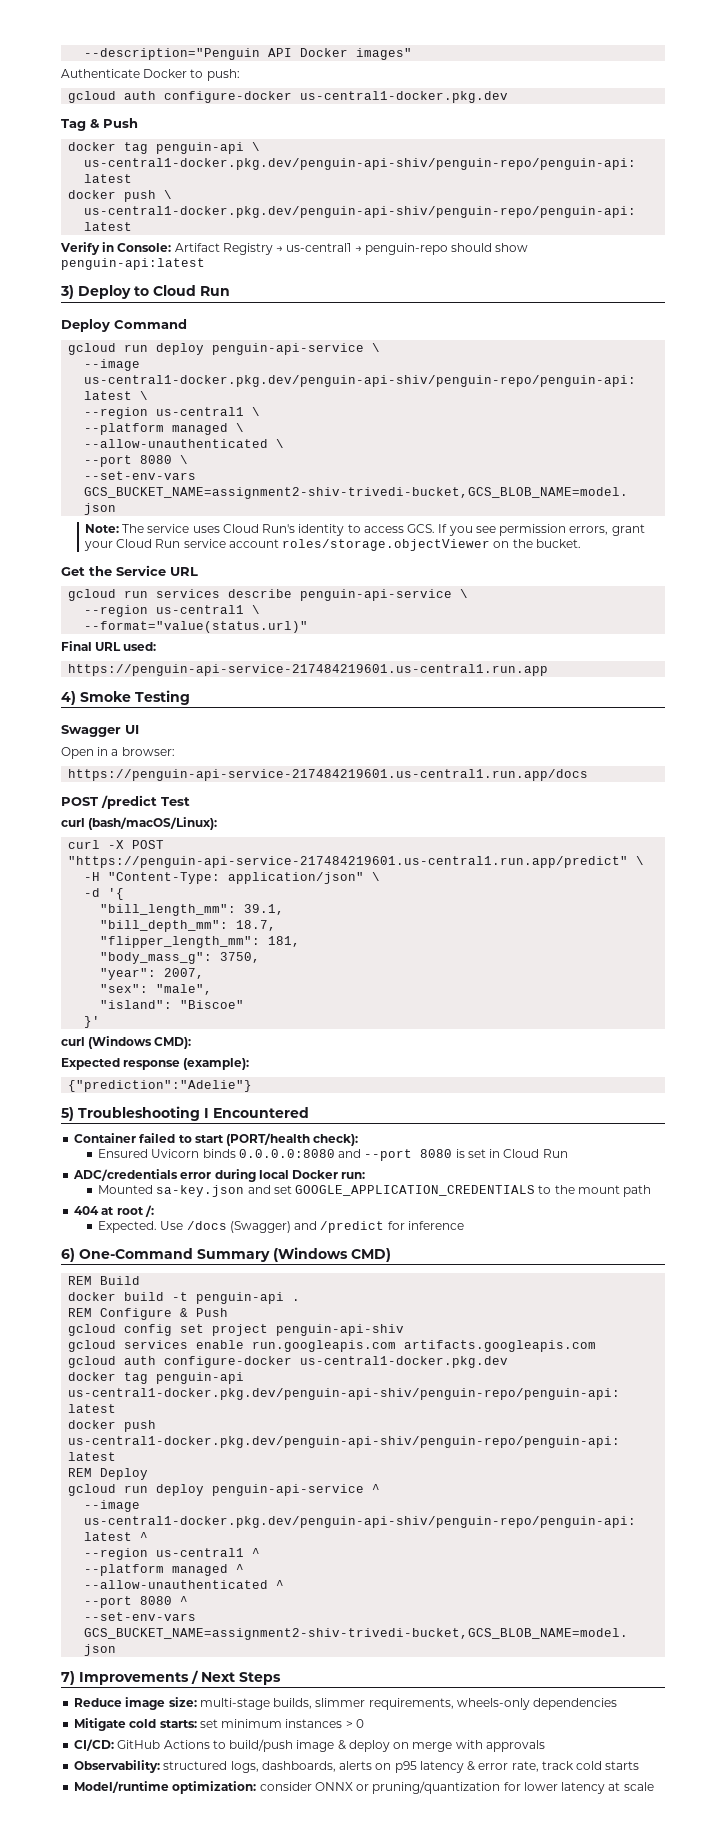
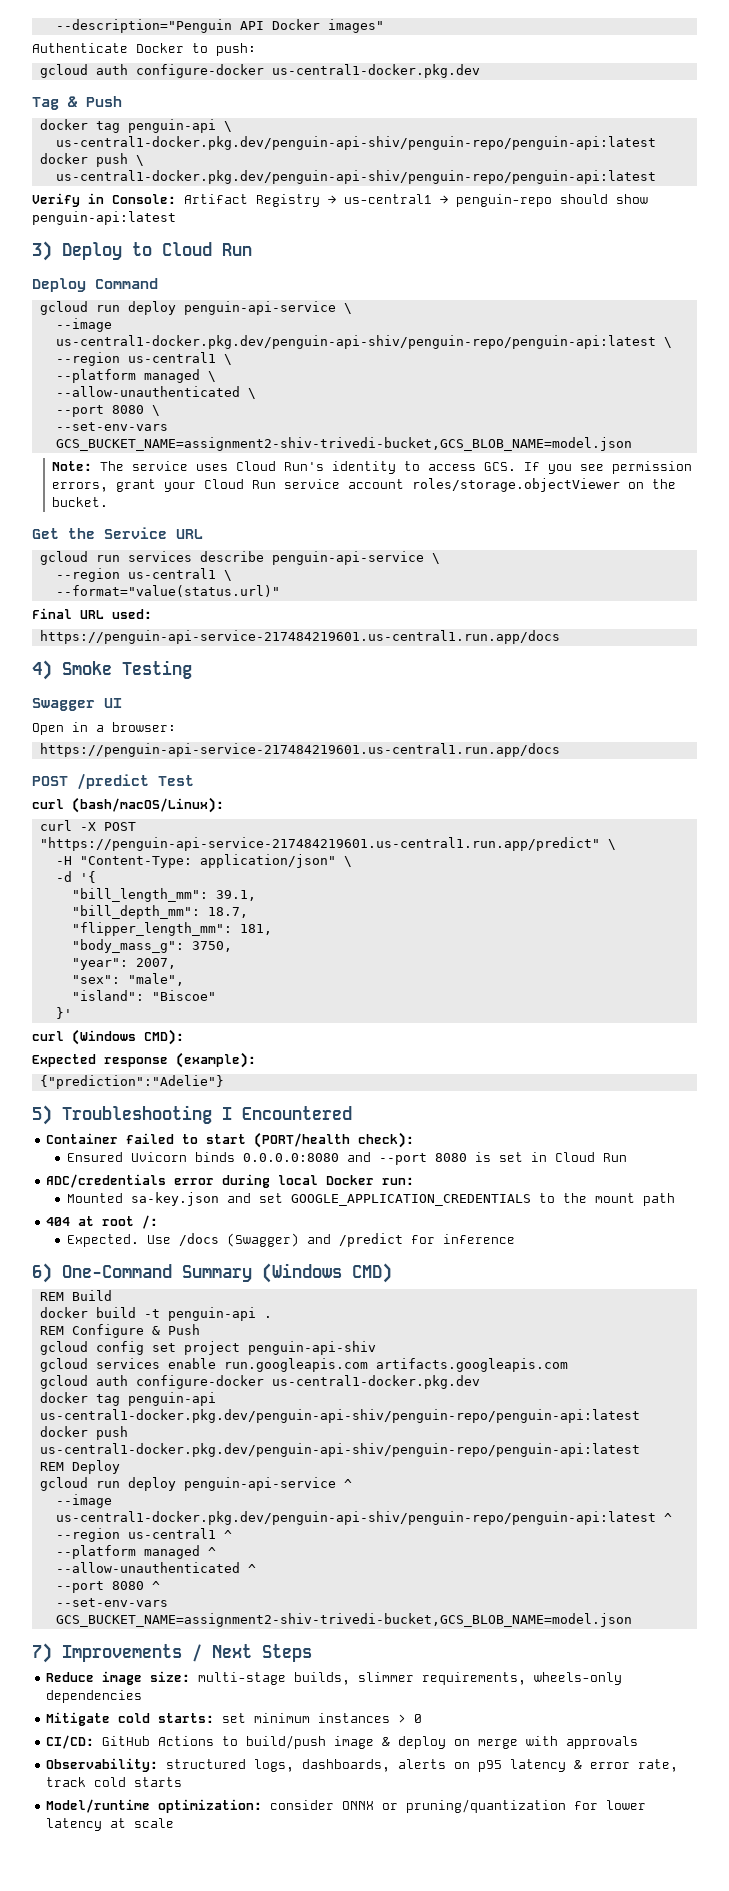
[68,664,549,676] https://penguin-api-service-217484219601.us-central1.run.app -> [39,630,560,644] https://penguin-api-service-217484219601.us-central1.run.app/docs

